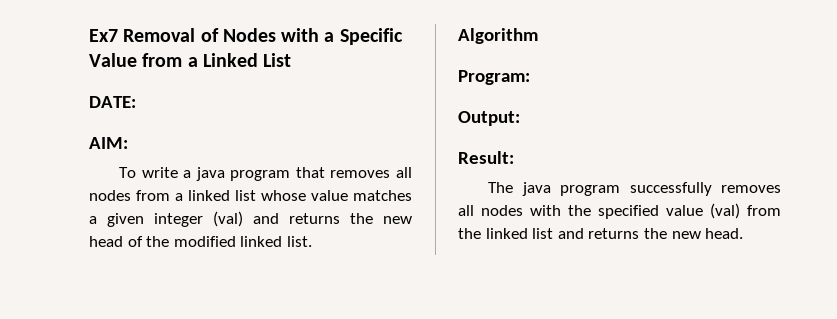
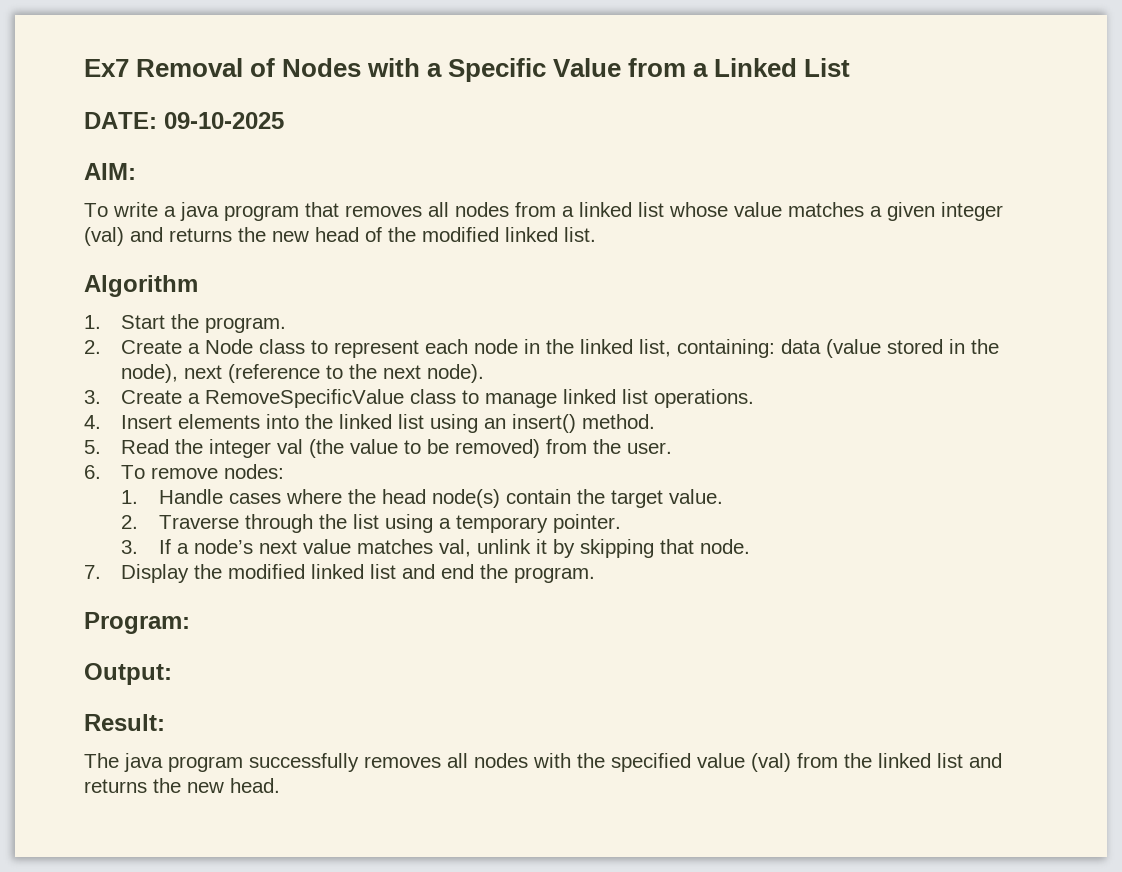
(136, 102) none -> [164,112,284,129] 09-10-2025
(538, 36) none -> [84,314,287,333] [84,339,1000,358] [121,364,485,383] [84,389,755,408] [84,414,656,433] [84,439,673,458] [84,464,285,479] [121,489,723,508] [121,514,621,533] [121,539,750,558] [84,564,596,583] // 1. Start the program. // 2. Create a Node class to represent each node in the linked list, containing: data (value stored in the node), next (reference to the next node). // 3. Create a RemoveSpecificValue class to manage linked list operations. // 4. Insert elements into the linked list using an insert() method. // 5. Read the integer val (the value to be removed) from the user. // 6. To remove nodes: // 1. Handle cases where the head node(s) contain the target value. // 2. Traverse through the list using a temporary pointer. // 3. If a node’s next value matches val, unlink it by skipping that node. // 7. Display the modified linked list and end the program.

